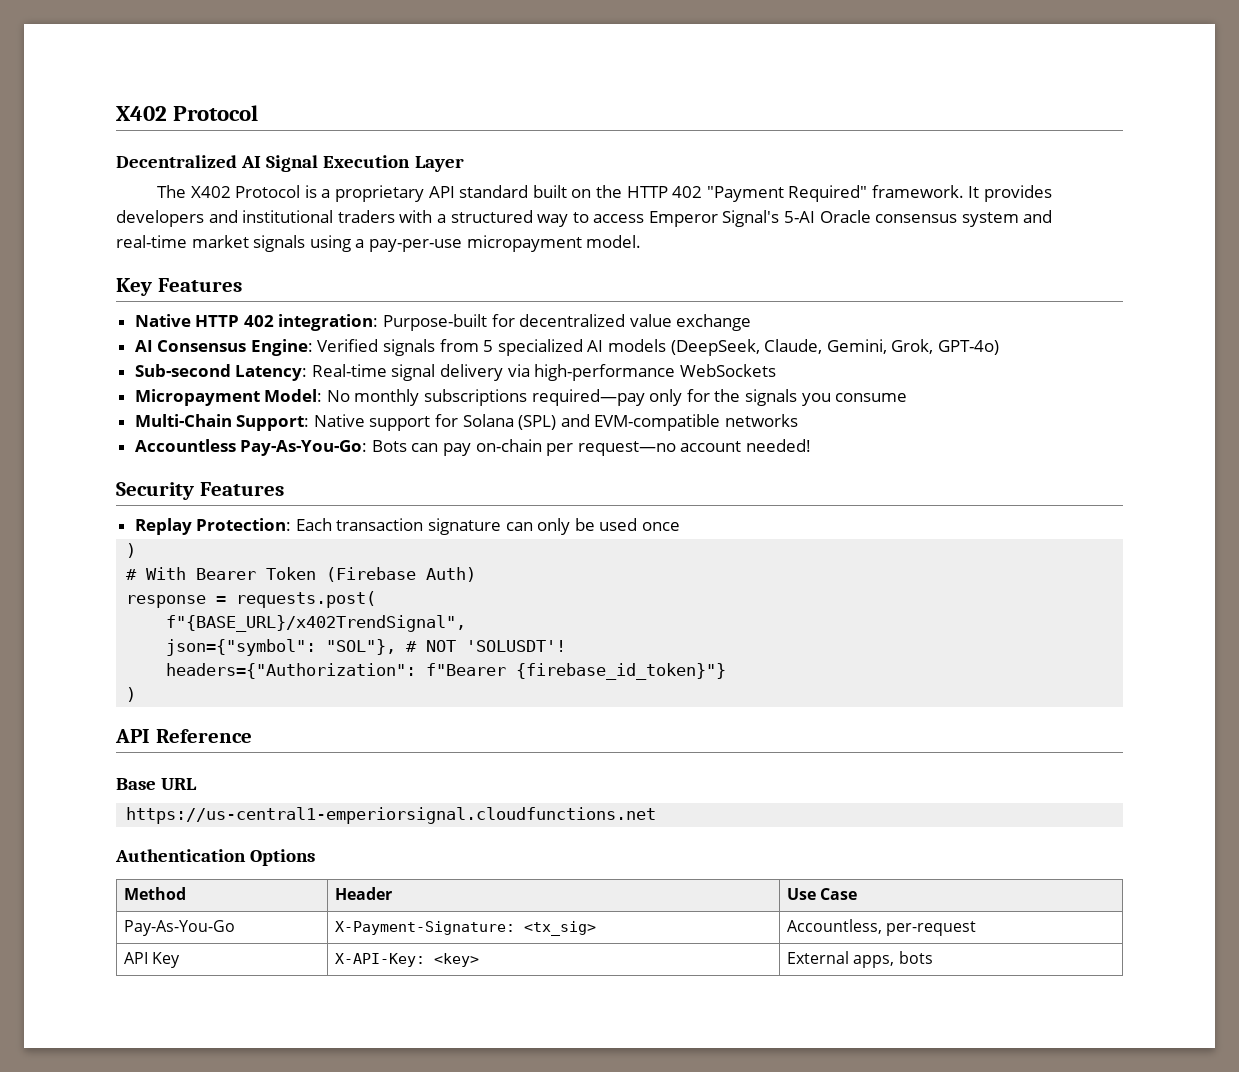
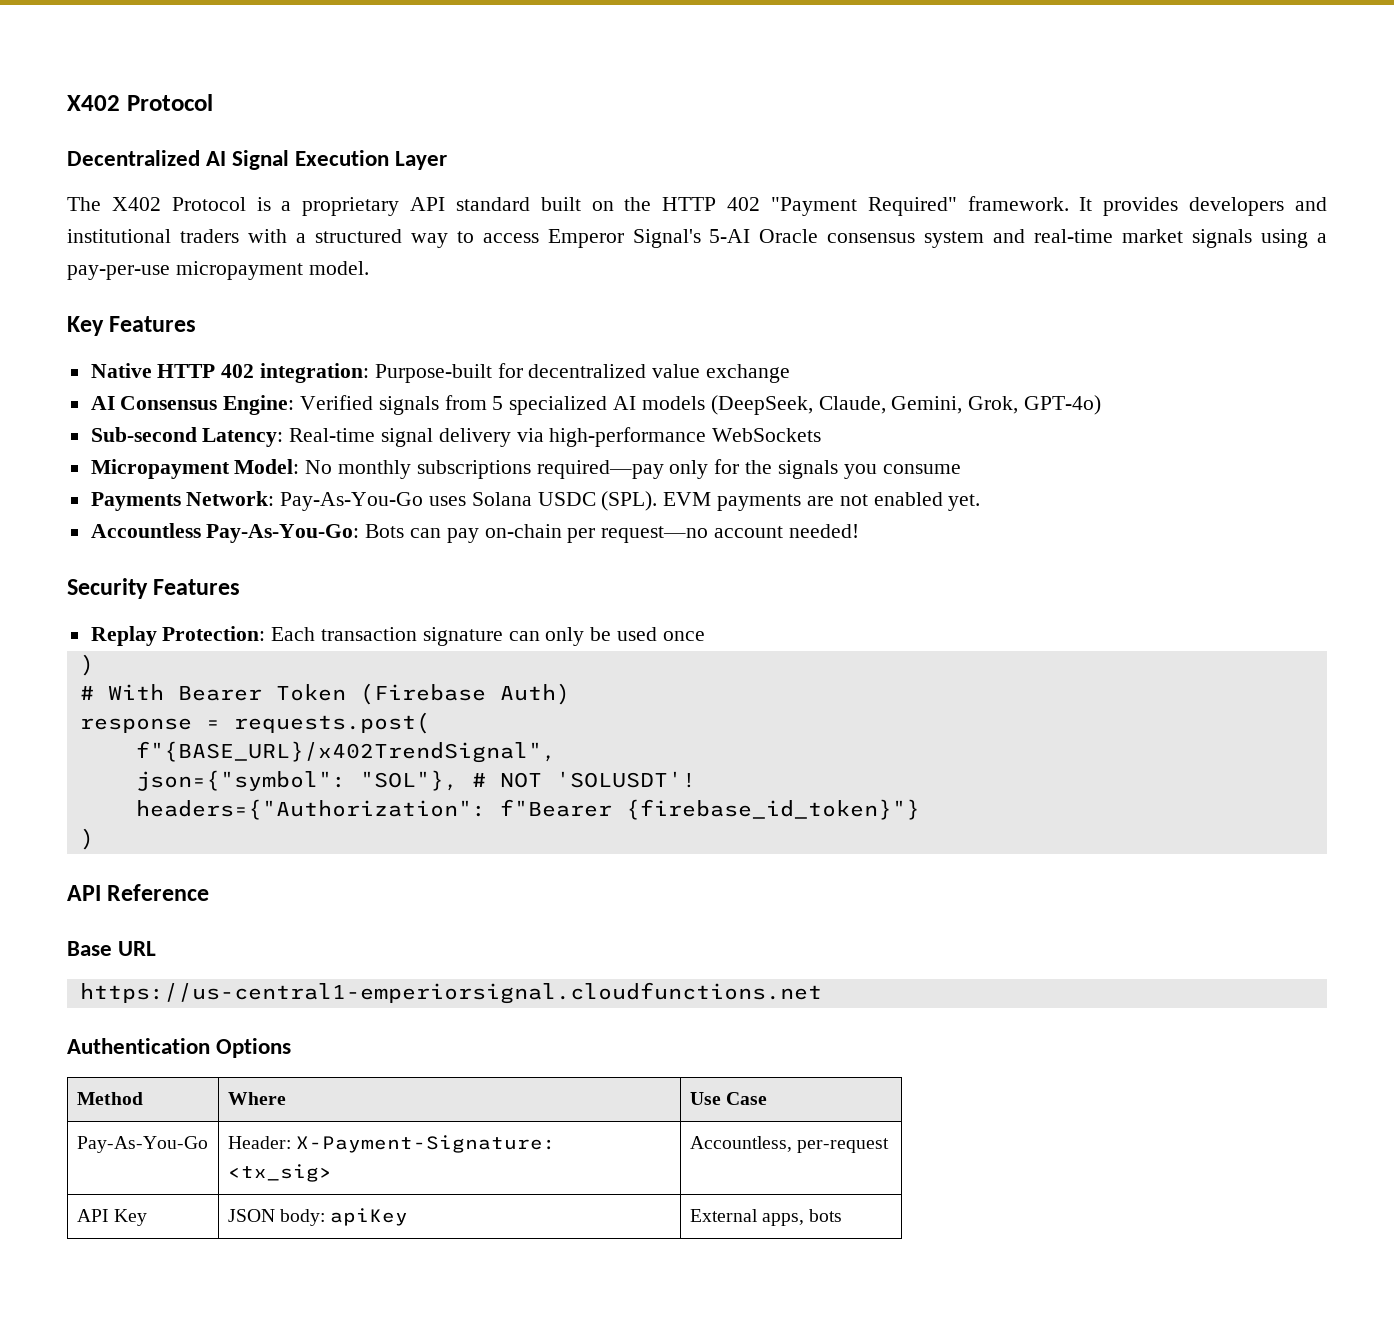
[134,414,799,431] Multi-Chain Support: Native support for Solana (SPL) and EVM-compatible networks -> [90,491,981,511] Payments Network: Pay-As-You-Go uses Solana USDC (SPL). EVM payments are not enabled yet.
[335,887,393,900] Header -> [227,1092,286,1105] Where
(236, 928) none -> [227,1136,291,1149] Header:
[335,953,480,967] X-API-Key: <key> -> [227,1208,409,1226] JSON body: apiKey

